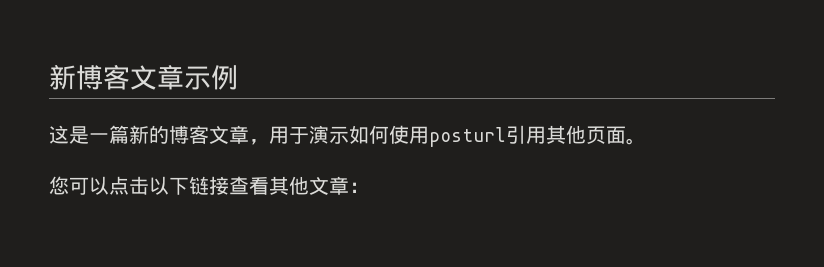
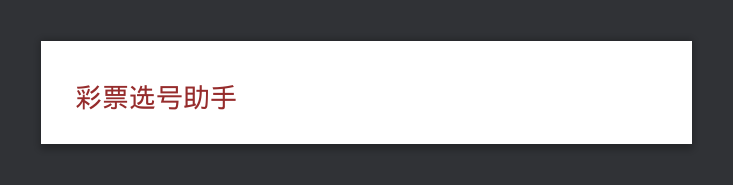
[49,64,238,90] [49,125,646,147] [49,176,369,195] 新博客文章示例 // 这是一篇新的博客文章，用于演示如何使用posturl引用其他页面。 // 您可以点击以下链接查看其他文章： -> [75,85,237,110] 彩票选号助手

